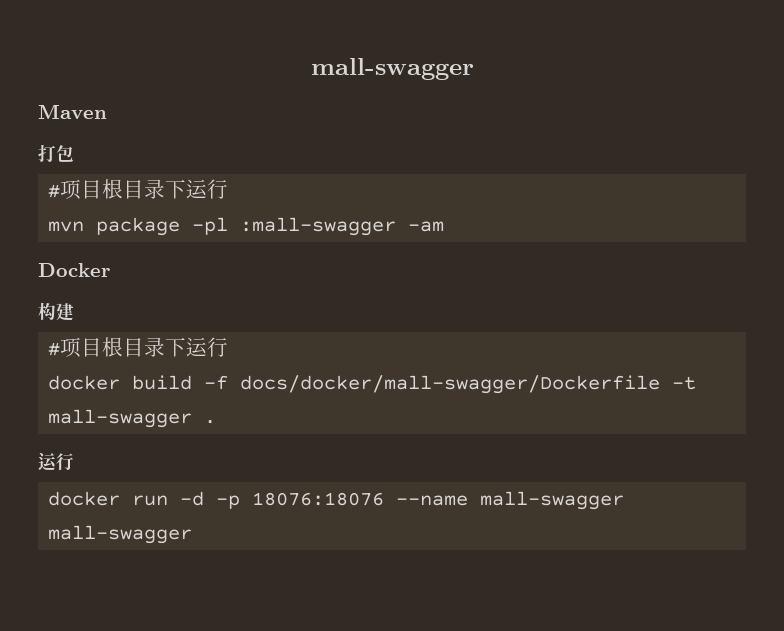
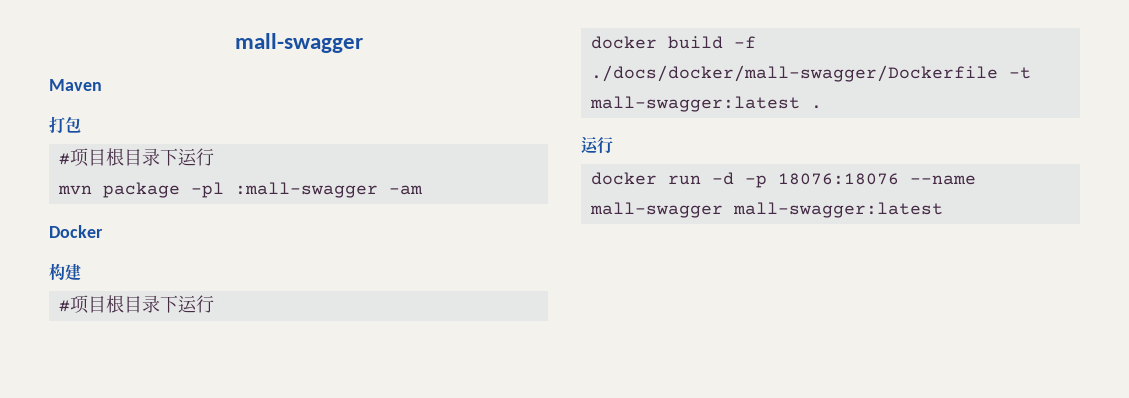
[240,375,697,394] [48,409,193,428] docs/docker/mall-swagger/Dockerfile -t mall-swagger -> [590,65,1031,82] [589,96,800,112] ./docs/docker/mall-swagger/Dockerfile -t mall-swagger:latest
[48,525,193,544] mall-swagger -> [732,202,943,218] mall-swagger:latest

